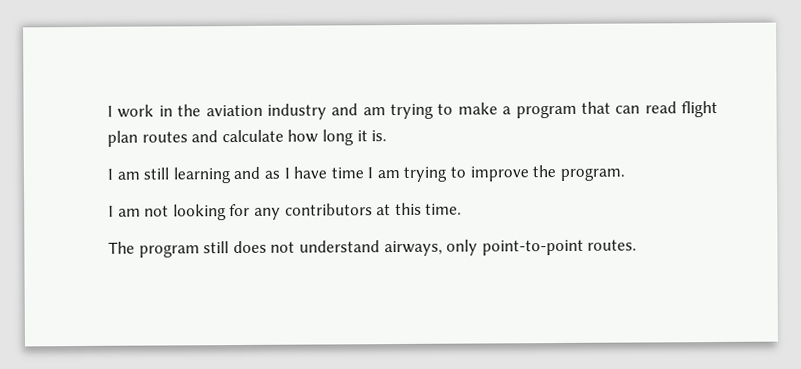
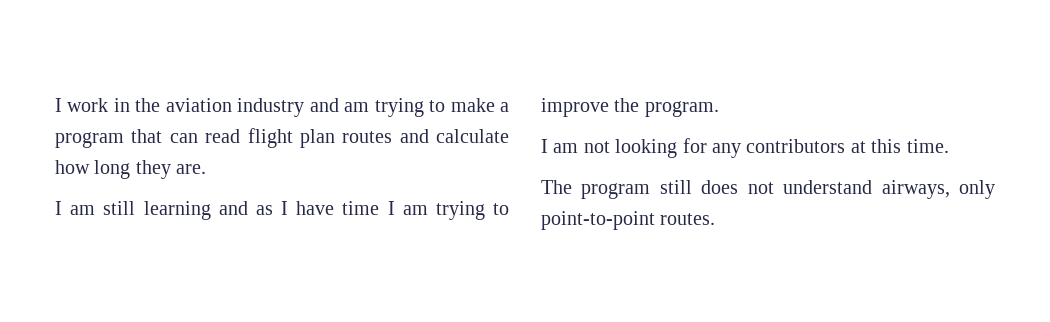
[356,130,388,142] it is. -> [135,160,207,179] they are.

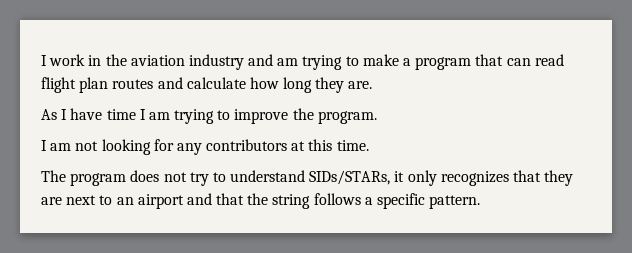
[55,201,273,220] I am still learning and as -> [41,109,57,120] As
[659,180,692,194] still -> (127, 179) none
[783,180,995,199] [541,211,716,230] understand airways, only point-to-point routes. -> [189,170,574,186] [41,193,481,209] try to understand SIDs/STARs, it only recognizes that they are next to an airport and that the string follows a specific pattern.

